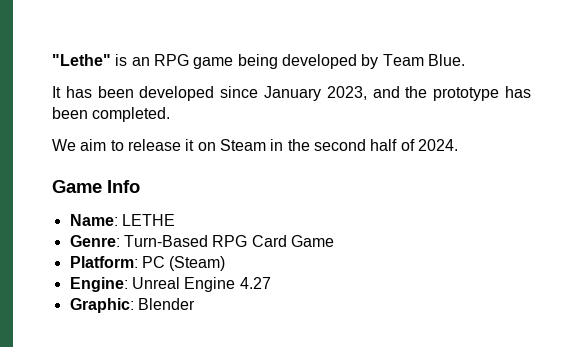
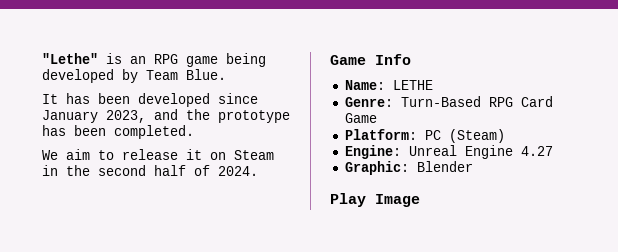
(195, 304) none -> [330,193,420,207] // Play Image

